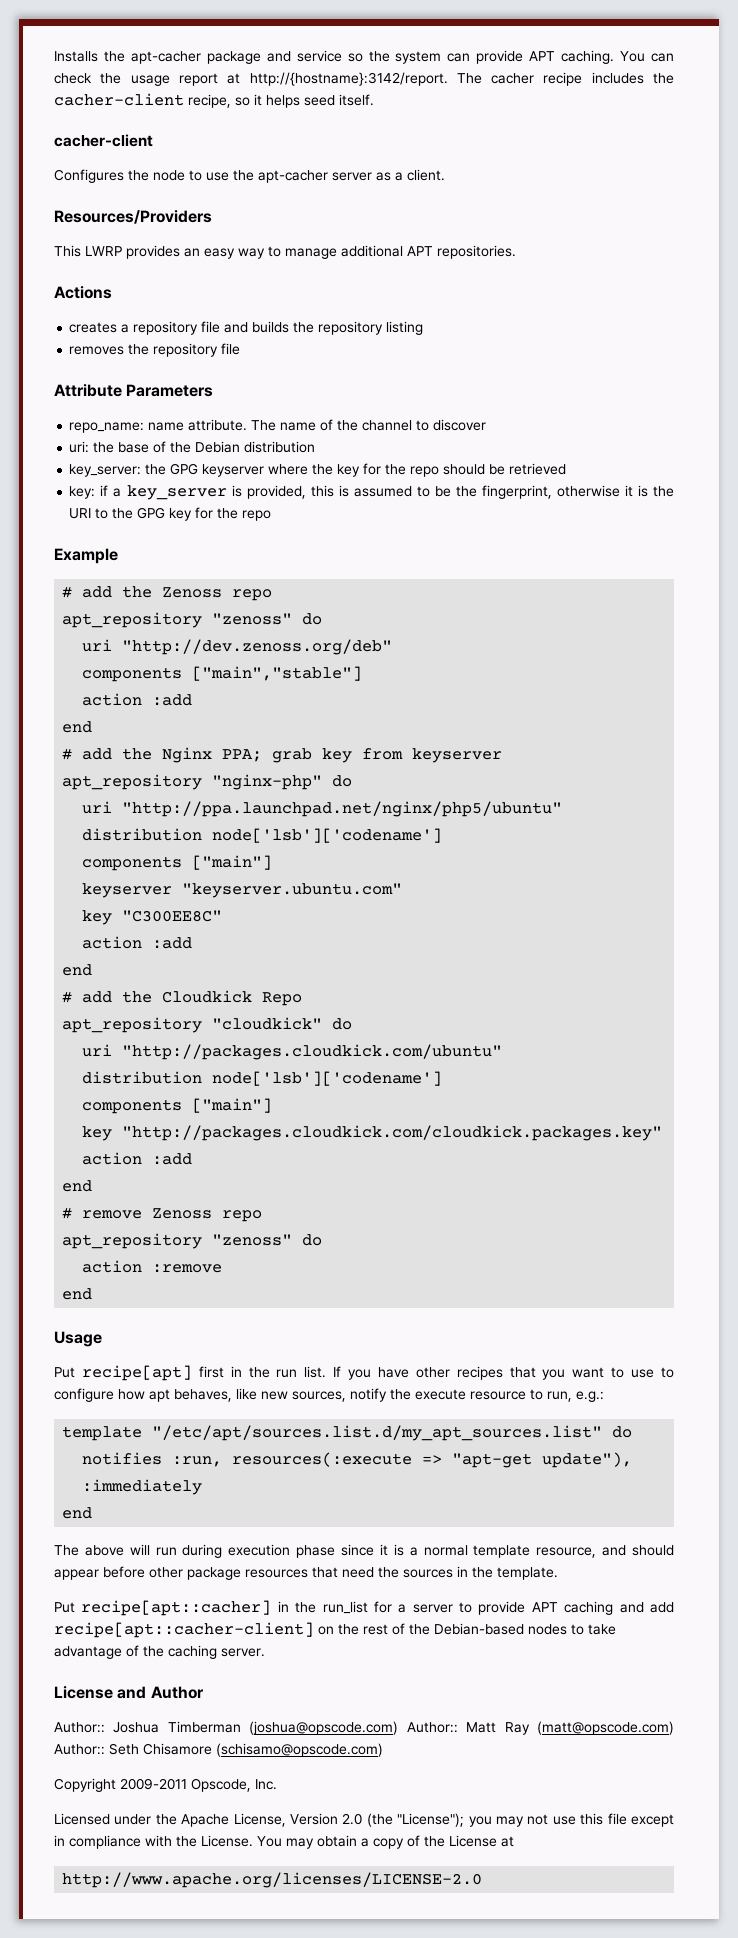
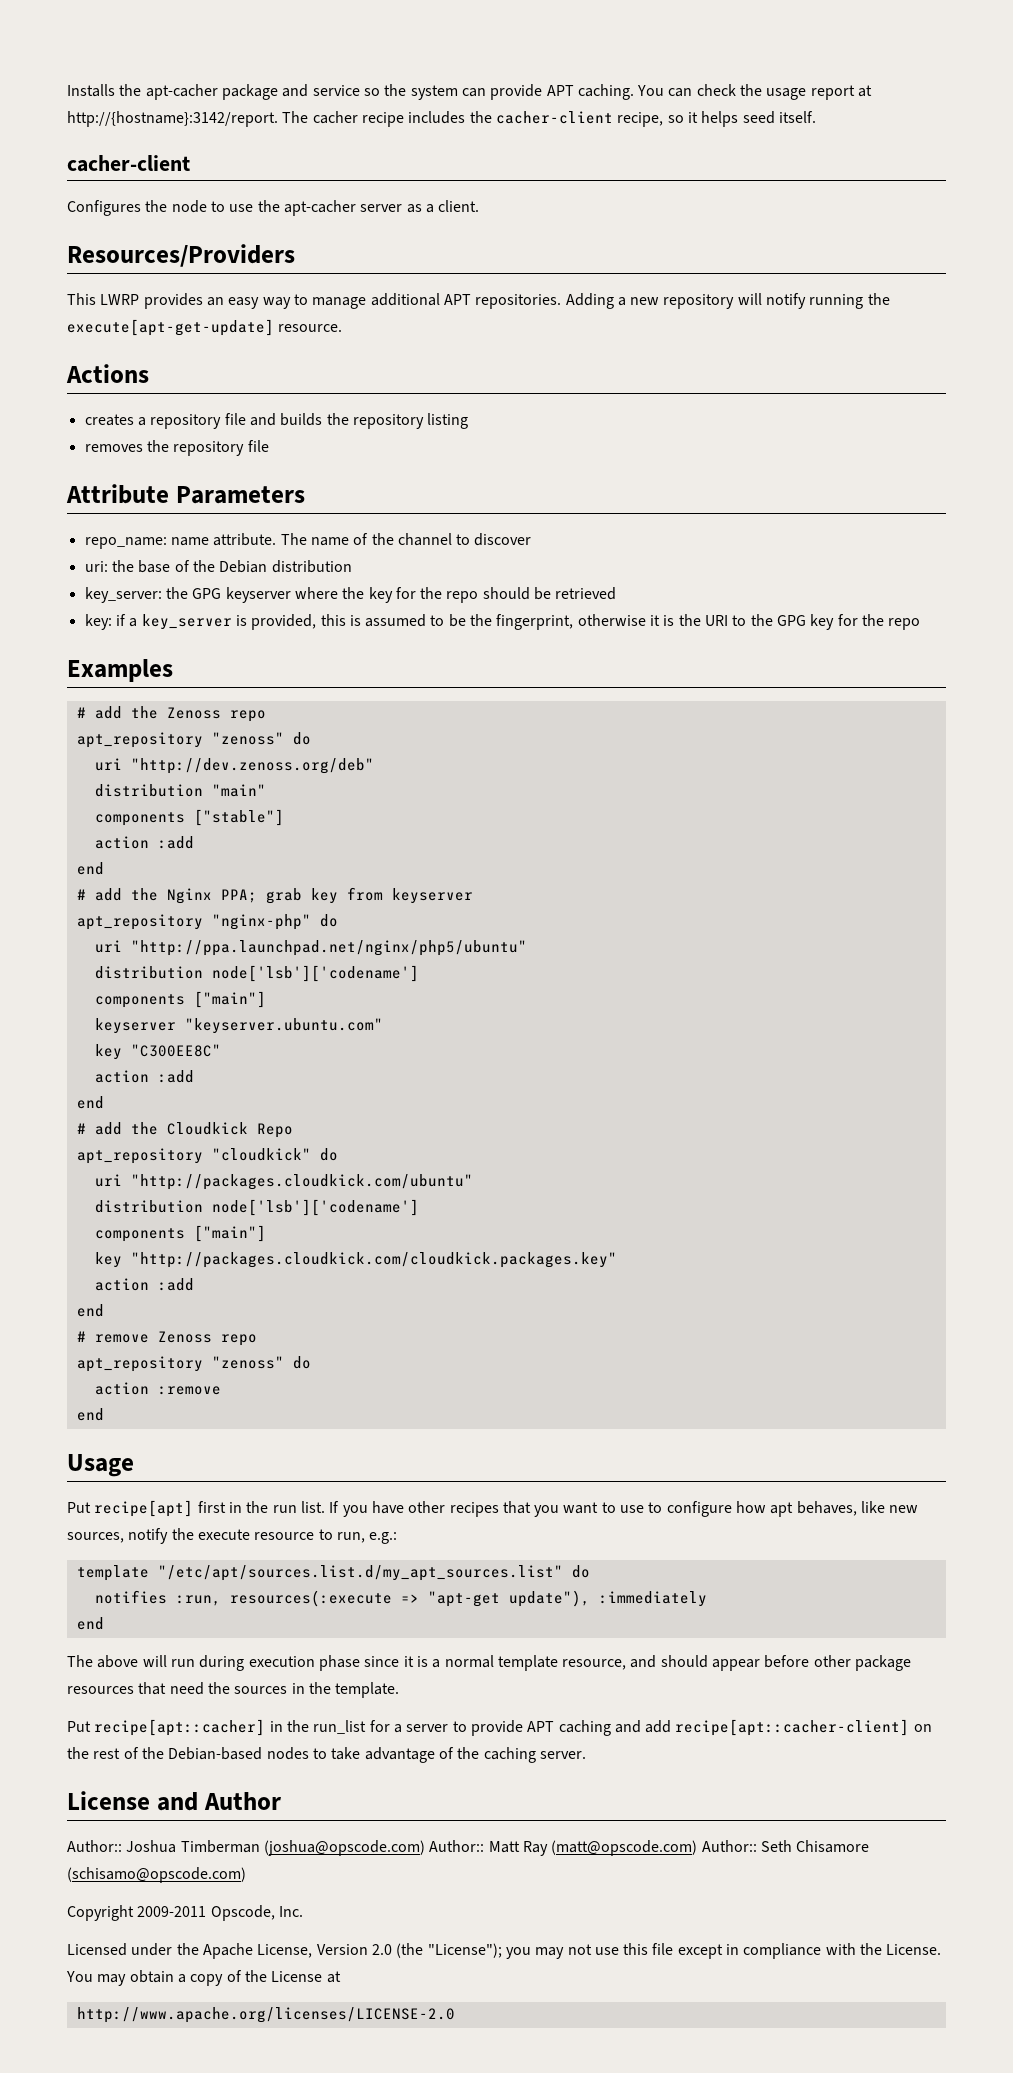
(516, 252) none -> [565,293,890,309] [67,319,343,336] Adding a new repository will notify running the execute[apt-get-update] resource.
[54,548,118,564] Example -> [67,659,173,682] Examples
[82,666,363,682] // components ["main","stable"] -> [94,784,266,797] [94,809,284,826] // distribution "main" // components ["stable"]

